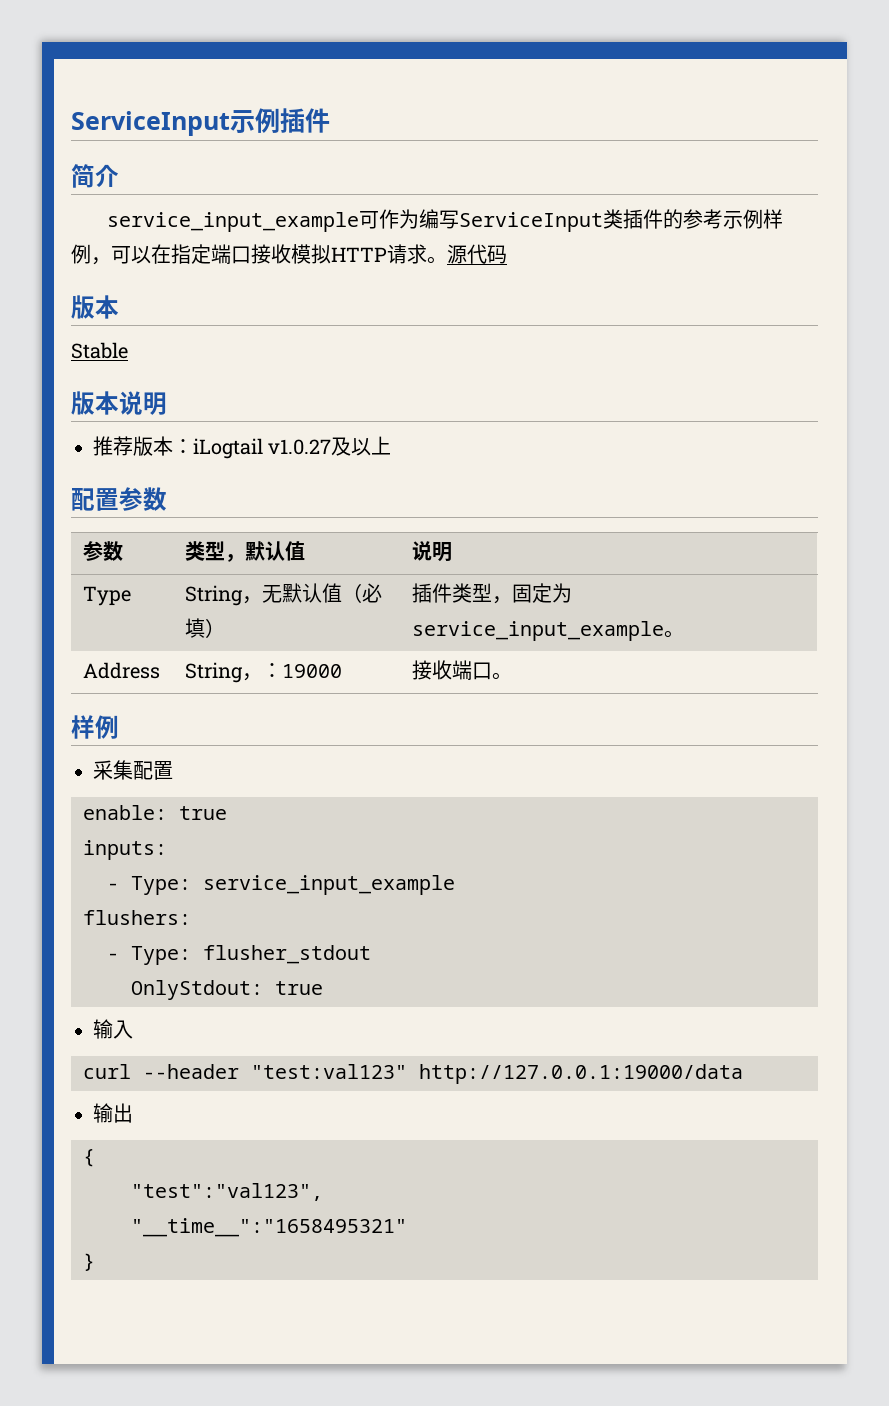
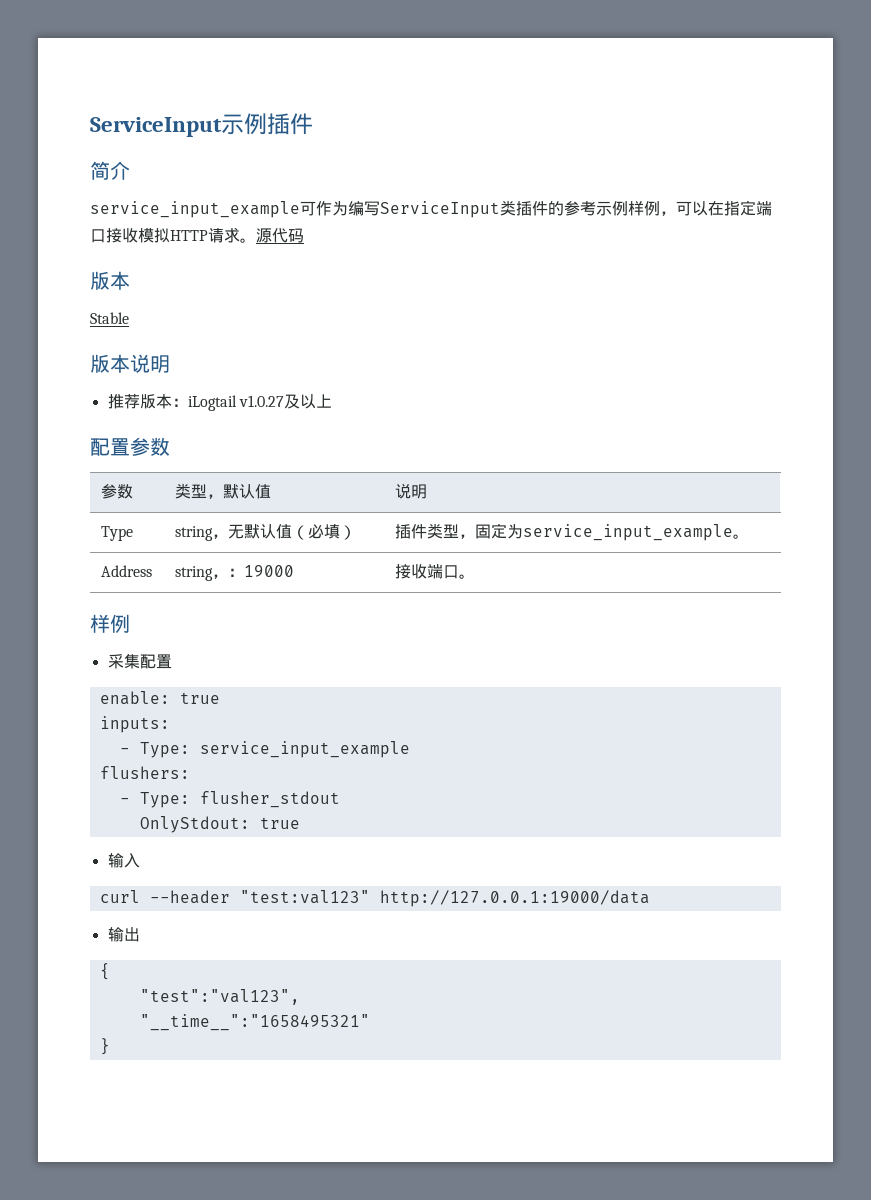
[185,585,244,606] String -> [175,526,214,541] string
[185,662,244,683] String -> [175,566,214,581] string

